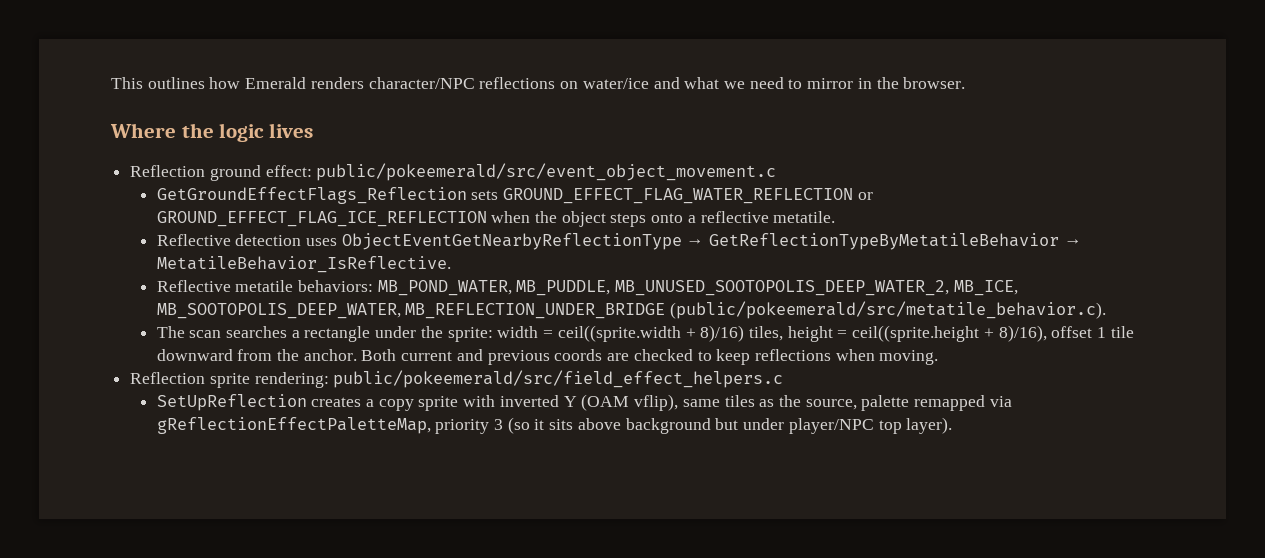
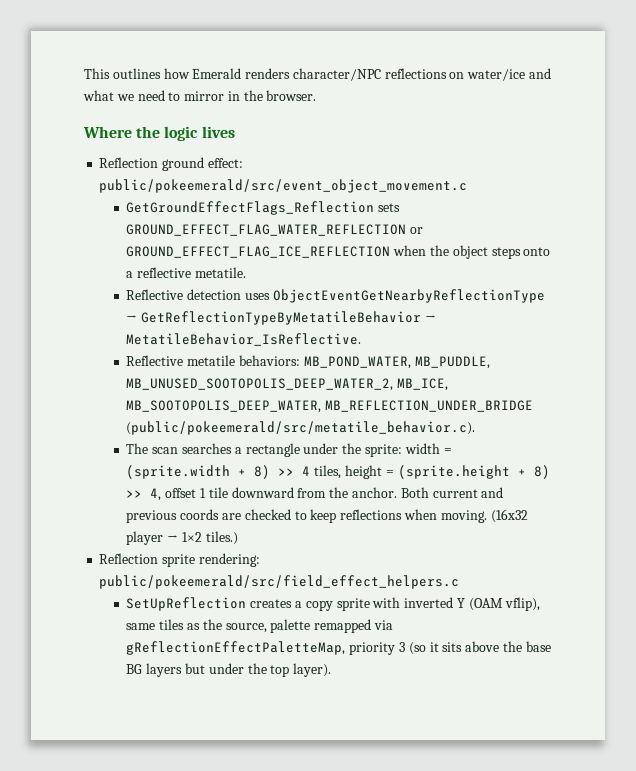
[557,325,1047,342] ceil((sprite.width + 8)/16) tiles, height = ceil((sprite.height + 8)/16), -> [126,465,550,479] [126,488,162,501] (sprite.width + 8) >> 4 tiles, height = (sprite.height + 8) >> 4,
(939, 357) none -> [490,509,528,523] [126,531,238,545] (16x32 player → 1×2 tiles.)
[625,418,711,434] background -> [502,641,551,652] [126,663,183,677] the base BG layers
[788,418,874,434] player/NPC -> [247,663,267,674] the

